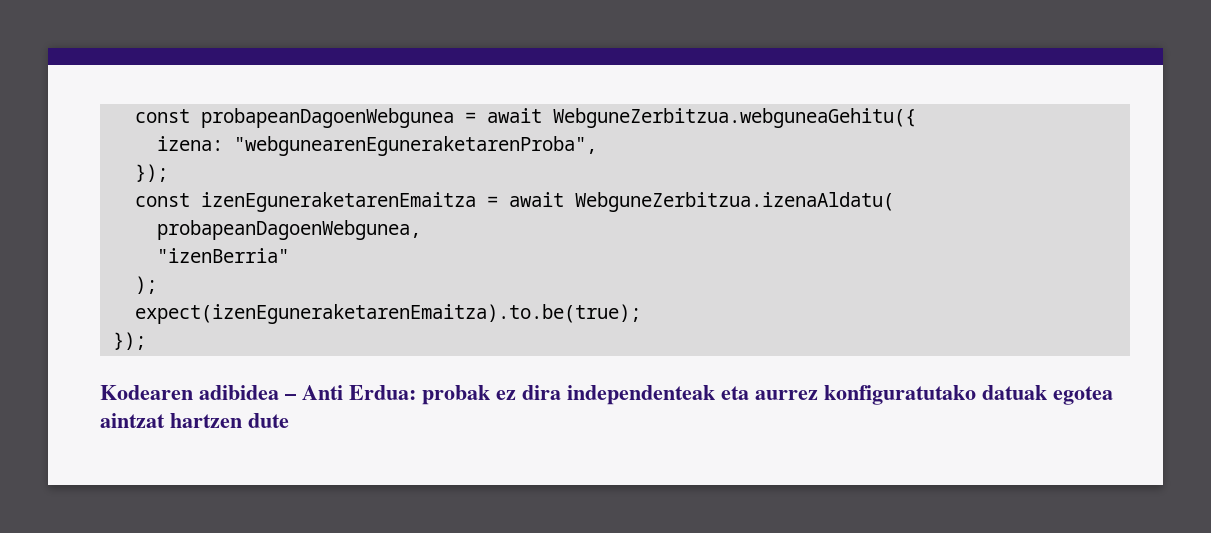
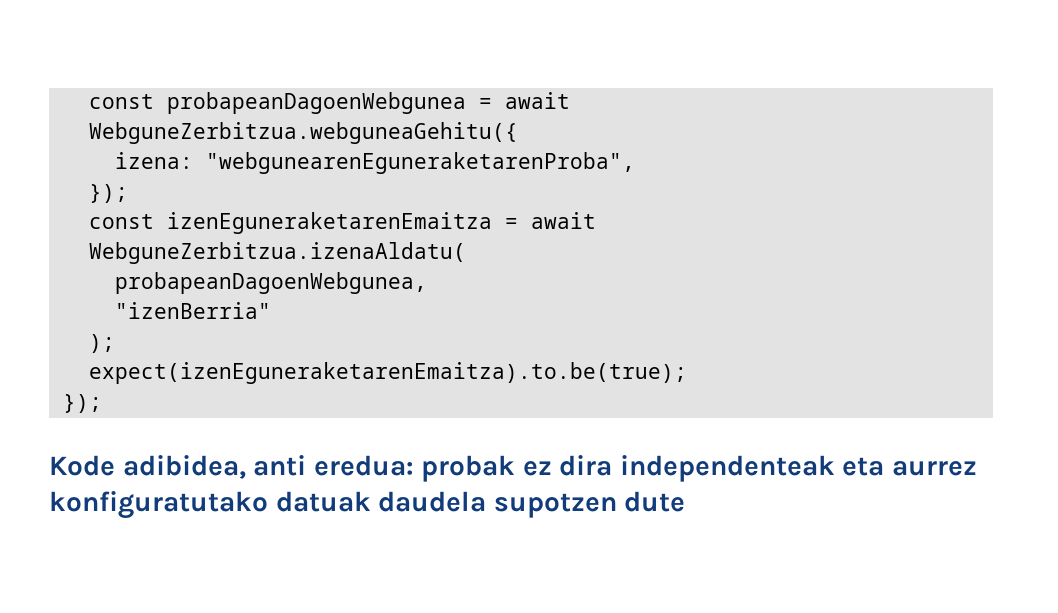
[100,385,416,400] Kodearen adibidea – Anti Erdua: -> [49,455,414,479] Kode adibidea, anti eredua:
[1053,386,1113,405] [100,413,242,428] egotea aintzat hartzen -> [378,491,617,518] daudela supotzen

